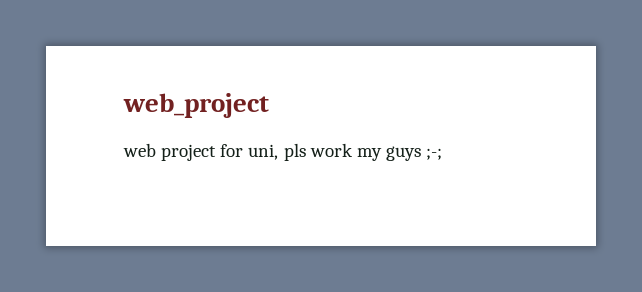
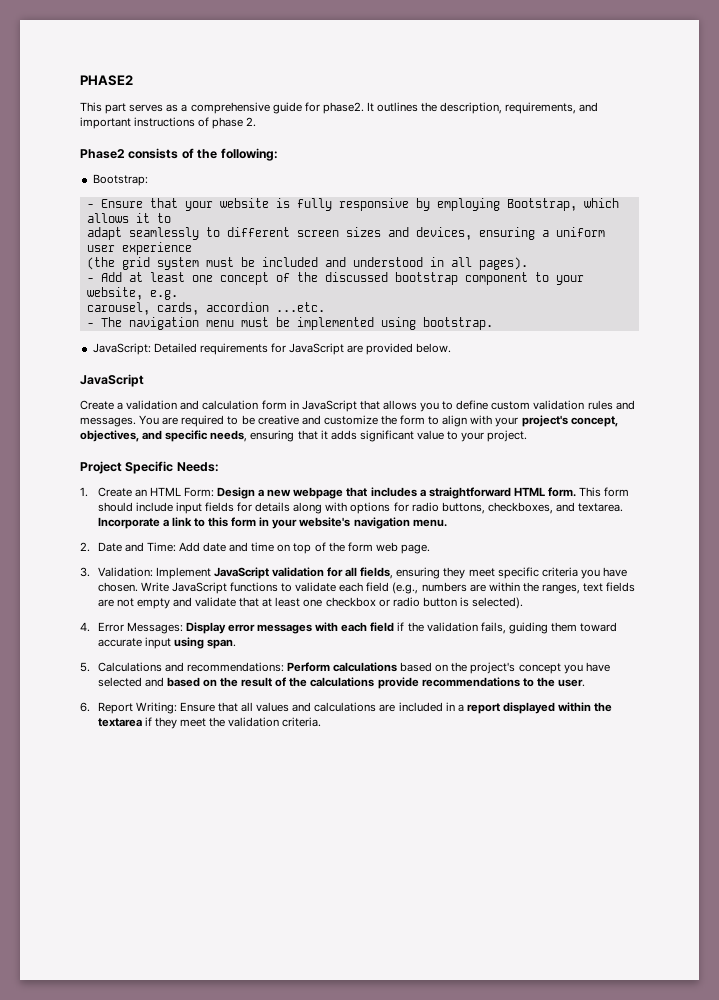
[123,93,269,118] [123,143,443,161] web_project // web project for uni, pls work my guys ;-; -> [80,75,133,86] [80,102,599,114] [80,117,257,129] [80,148,278,161] [92,174,148,186] [86,198,619,211] [86,213,171,223] [86,227,605,240] [86,242,192,255] [86,257,528,270] [86,272,584,285] [86,287,178,300] [86,302,325,315] [86,317,493,330] [92,343,452,355] [80,374,144,387] [80,400,635,412] [80,415,618,427] [80,430,528,442] [80,461,219,474] [80,487,630,499] [97,502,624,514] [97,517,447,529] [80,542,430,554] [80,567,627,579] [97,582,636,594] [97,597,524,609] [80,622,618,634] [97,637,236,649] [80,662,610,674] [97,677,585,689] [80,702,613,714] [97,717,322,729] PHASE2 // This part serves as a comprehensive guide for phase2. It outlines the description, requirements, and important instructions of phase 2. // Phase2 consists of the following: // Bootstrap: // - Ensure that your website is fully responsive by employing Bootstrap, which allows it to // adapt seamlessly to different screen sizes and devices, ensuring a uniform user experience // (the grid system must be included and understood in all pages). // - Add at least one concept of the discussed bootstrap component to your website, e.g. // carousel, cards, accordion ...etc. // - The navigation menu must be implemented using bootstrap. // JavaScript: Detailed requirements for JavaScript are provided below. // JavaScript // Create a validation and calculation form in JavaScript that allows you to define custom validation rules and messages. You are required to be creative and customize the form to align with your project's concept, objectives, and specific needs, ensuring that it adds significant value to your project. // Project Specific Needs: // 1. Create an HTML Form: Design a new webpage that includes a straightforward HTML form. This form should include input fields for details along with options for radio buttons, checkboxes, and textarea. Incorporate a link to this form in your website's navigation menu. // 2. Date and Time: Add date and time on top of the form web page. // 3. Validation: Implement JavaScript validation for all fields, ensuring they meet specific criteria you have chosen. Write JavaScript functions to validate each field (e.g., numbers are within the ranges, text fields are not empty and validate that at least one checkbox or radio button is selected). // 4. Error Messages: Display error messages with each field if the validation fails, guiding them toward accurate input using span. // 5. Calculations and recommendations: Perform calculations based on the project's concept you have selected and based on the result of the calculations provide recommendations to the user. // 6. Report Writing: Ensure that all values and calculations are included in a report displayed within the textarea if they meet the validation criteria.

